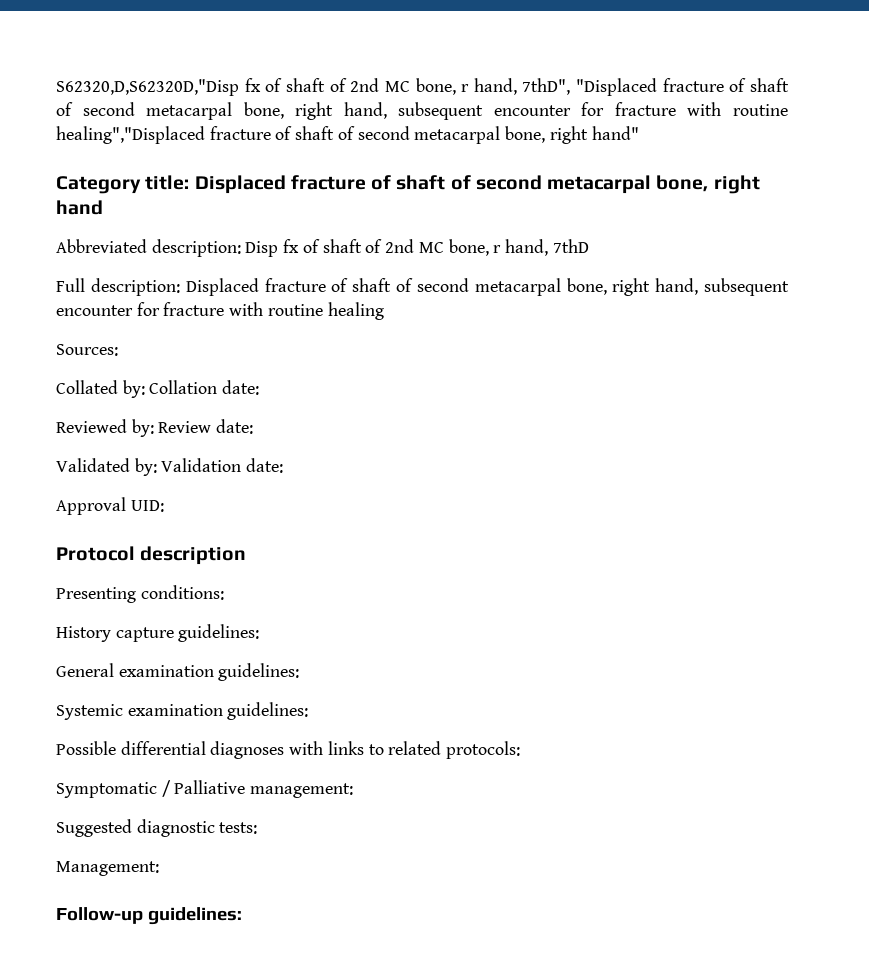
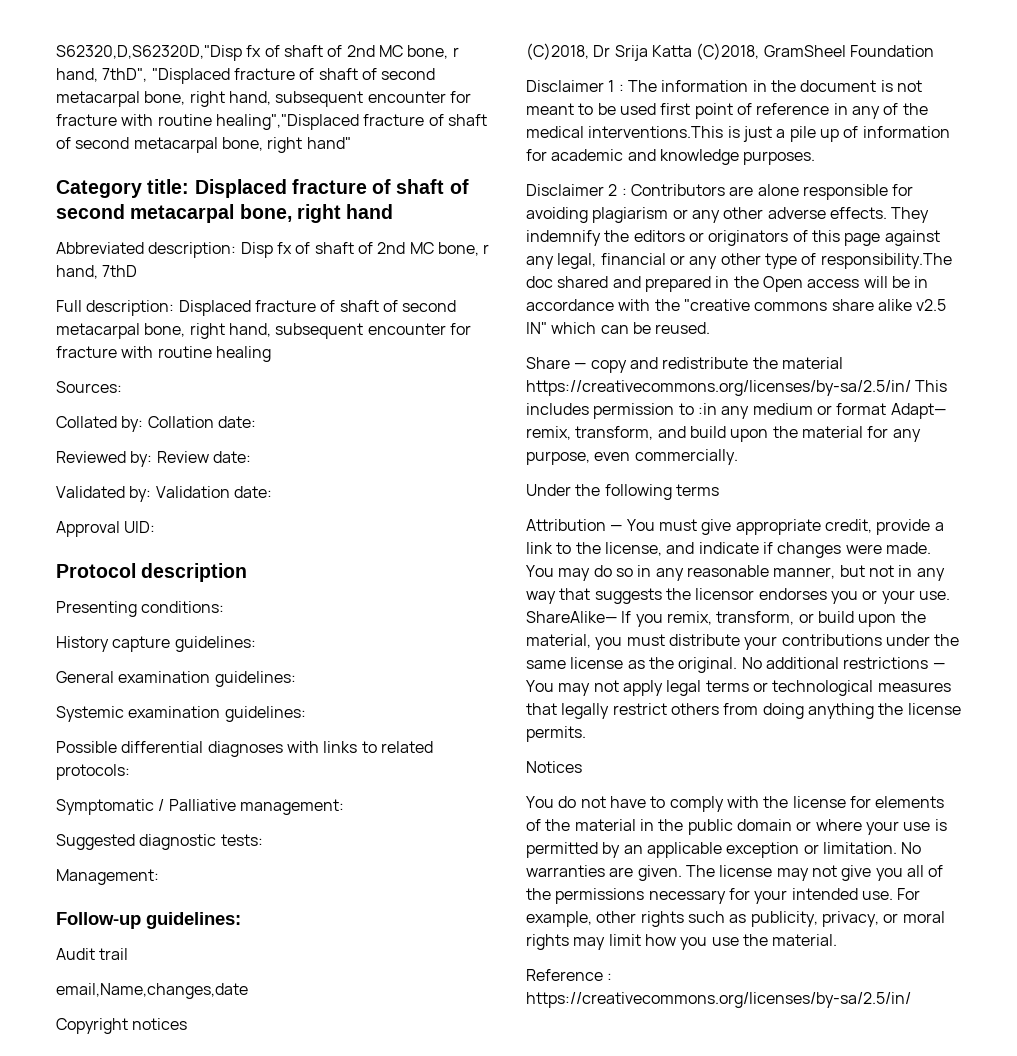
(242, 916) none -> [56,948,129,960] [56,983,248,999] [56,1018,188,1034] [526,43,934,61] [526,80,922,92] [526,103,928,119] [526,126,950,142] [526,149,816,165] [526,184,914,200] [526,207,930,223] [526,230,940,246] [526,253,952,269] [526,276,929,292] [526,299,947,311] [526,322,711,334] [526,357,843,373] [526,380,948,396] [526,403,946,419] [526,426,921,442] [526,449,738,465] [526,484,719,500] [526,519,944,535] [526,542,931,558] [526,565,945,581] [526,588,950,604] [526,611,926,627] [526,634,960,650] [526,657,945,673] [526,680,951,696] [526,703,961,719] [526,726,586,742] [526,761,582,773] [526,796,945,812] [526,819,947,835] [526,842,922,858] [526,865,944,881] [526,888,921,904] [526,911,945,927] [526,934,838,950] [526,969,613,981] [526,992,911,1008] // Audit trail // email,Name,changes,date // Copyright notices // (C)2018, Dr Srija Katta (C)2018, GramSheel Foundation // Disclaimer 1 : The information in the document is not meant to be used first point of reference in any of the medical interventions.This is just a pile up of information for academic and knowledge purposes. // Disclaimer 2 : Contributors are alone responsible for avoiding plagiarism or any other adverse effects. They indemnify the editors or originators of this page against any legal, financial or any other type of responsibility.The doc shared and prepared in the Open access will be in accordance with the "creative commons share alike v2.5 IN" which can be reused. // Share — copy and redistribute the material https://creativecommons.org/licenses/by-sa/2.5/in/ This includes permission to :in any medium or format Adapt— remix, transform, and build upon the material for any purpose, even commercially. // Under the following terms // Attribution — You must give appropriate credit, provide a link to the license, and indicate if changes were made. You may do so in any reasonable manner, but not in any way that suggests the licensor endorses you or your use. ShareAlike— If you remix, transform, or build upon the material, you must distribute your contributions under the same license as the original. No additional restrictions — You may not apply legal terms or technological measures that legally restrict others from doing anything the license permits. // Notices // You do not have to comply with the license for elements of the material in the public domain or where your use is permitted by an applicable exception or limitation. No warranties are given. The license may not give you all of the permissions necessary for your intended use. For example, other rights such as publicity, privacy, or moral rights may limit how you use the material. // Reference : https://creativecommons.org/licenses/by-sa/2.5/in/

